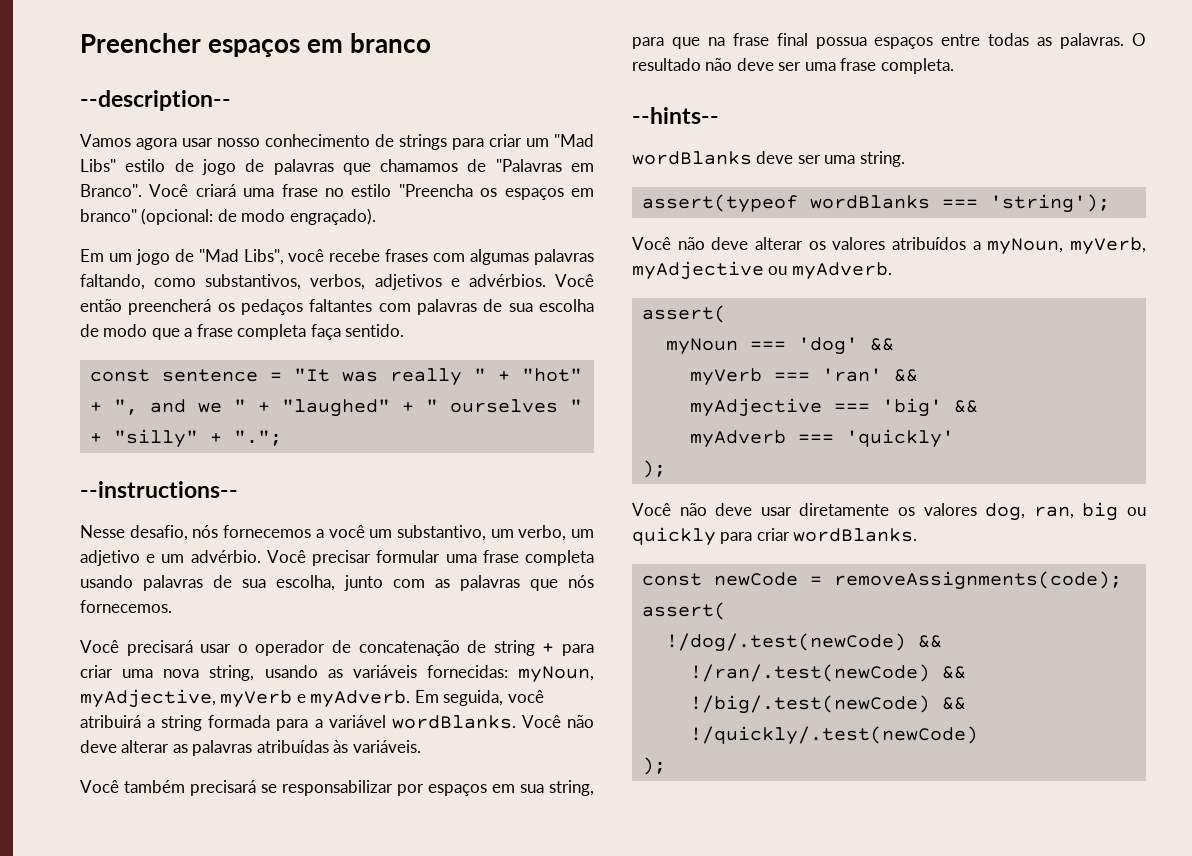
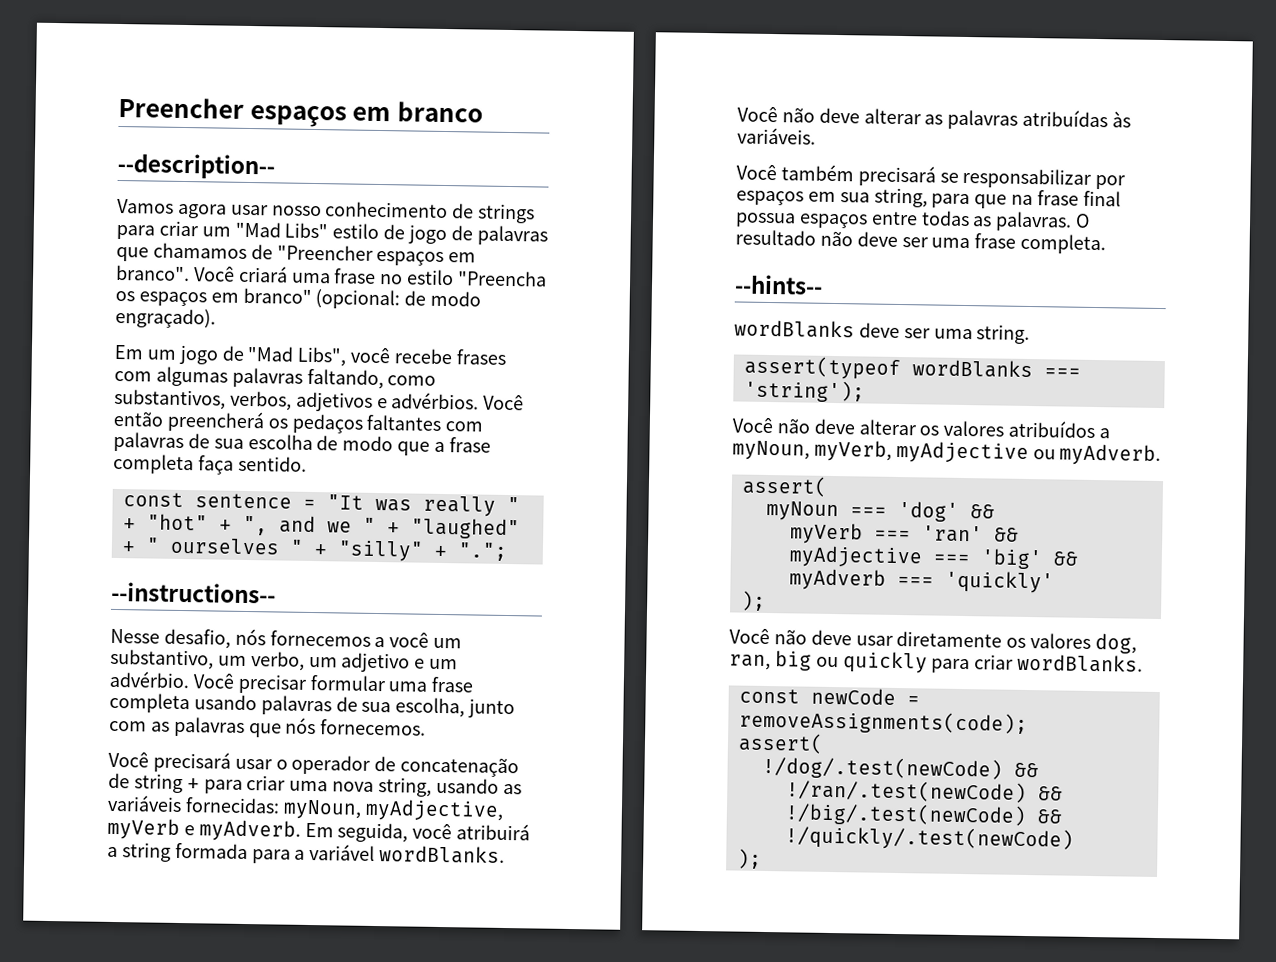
[495,159,595,172] [80,184,142,197] "Palavras em Branco". -> [276,244,477,266] [116,264,190,282] "Preencher espaços em branco".

